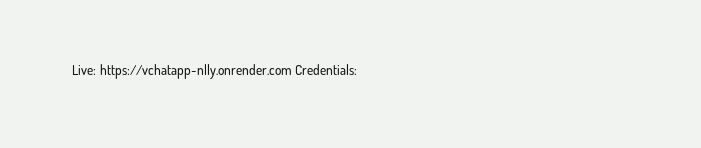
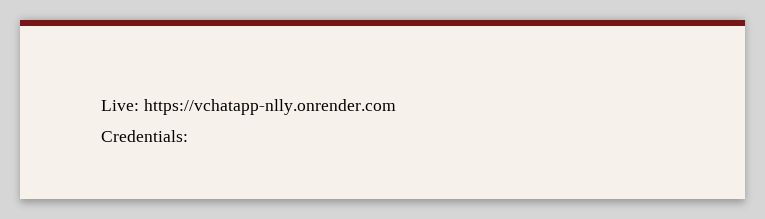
(292, 71) none -> (396, 107) //

